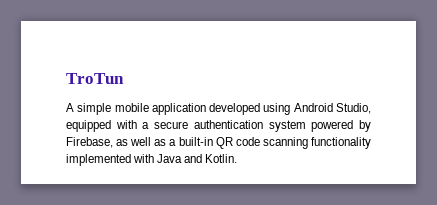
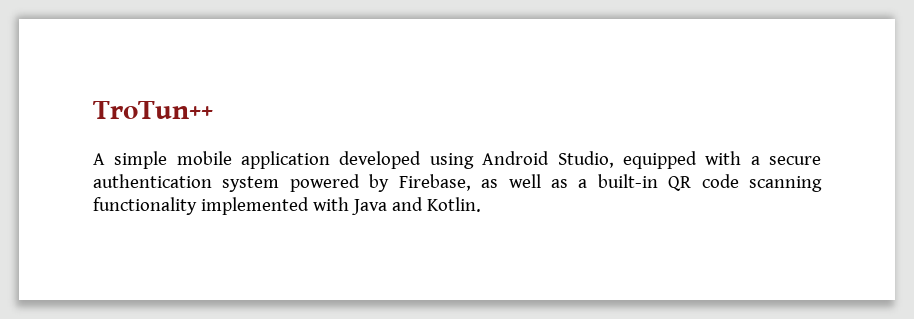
[66,73,124,84] TroTun -> [93,101,213,119] TroTun++

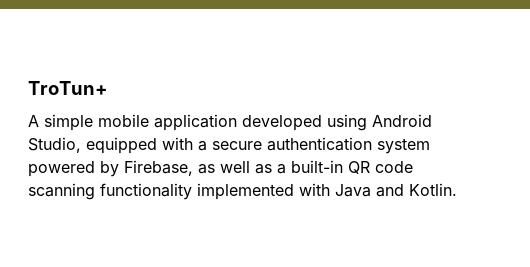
[93,101,213,119] TroTun++ -> [28,81,108,95] TroTun+

